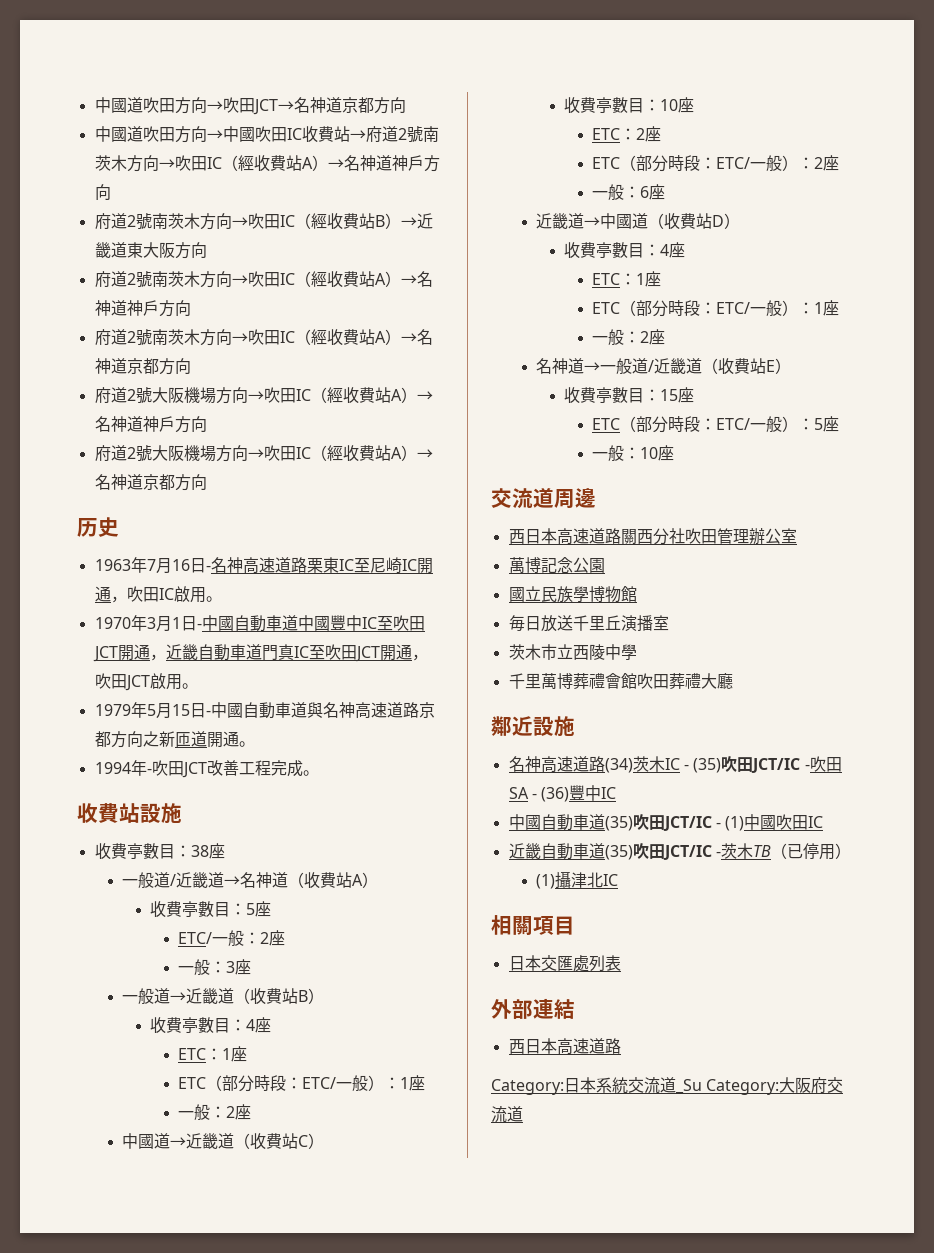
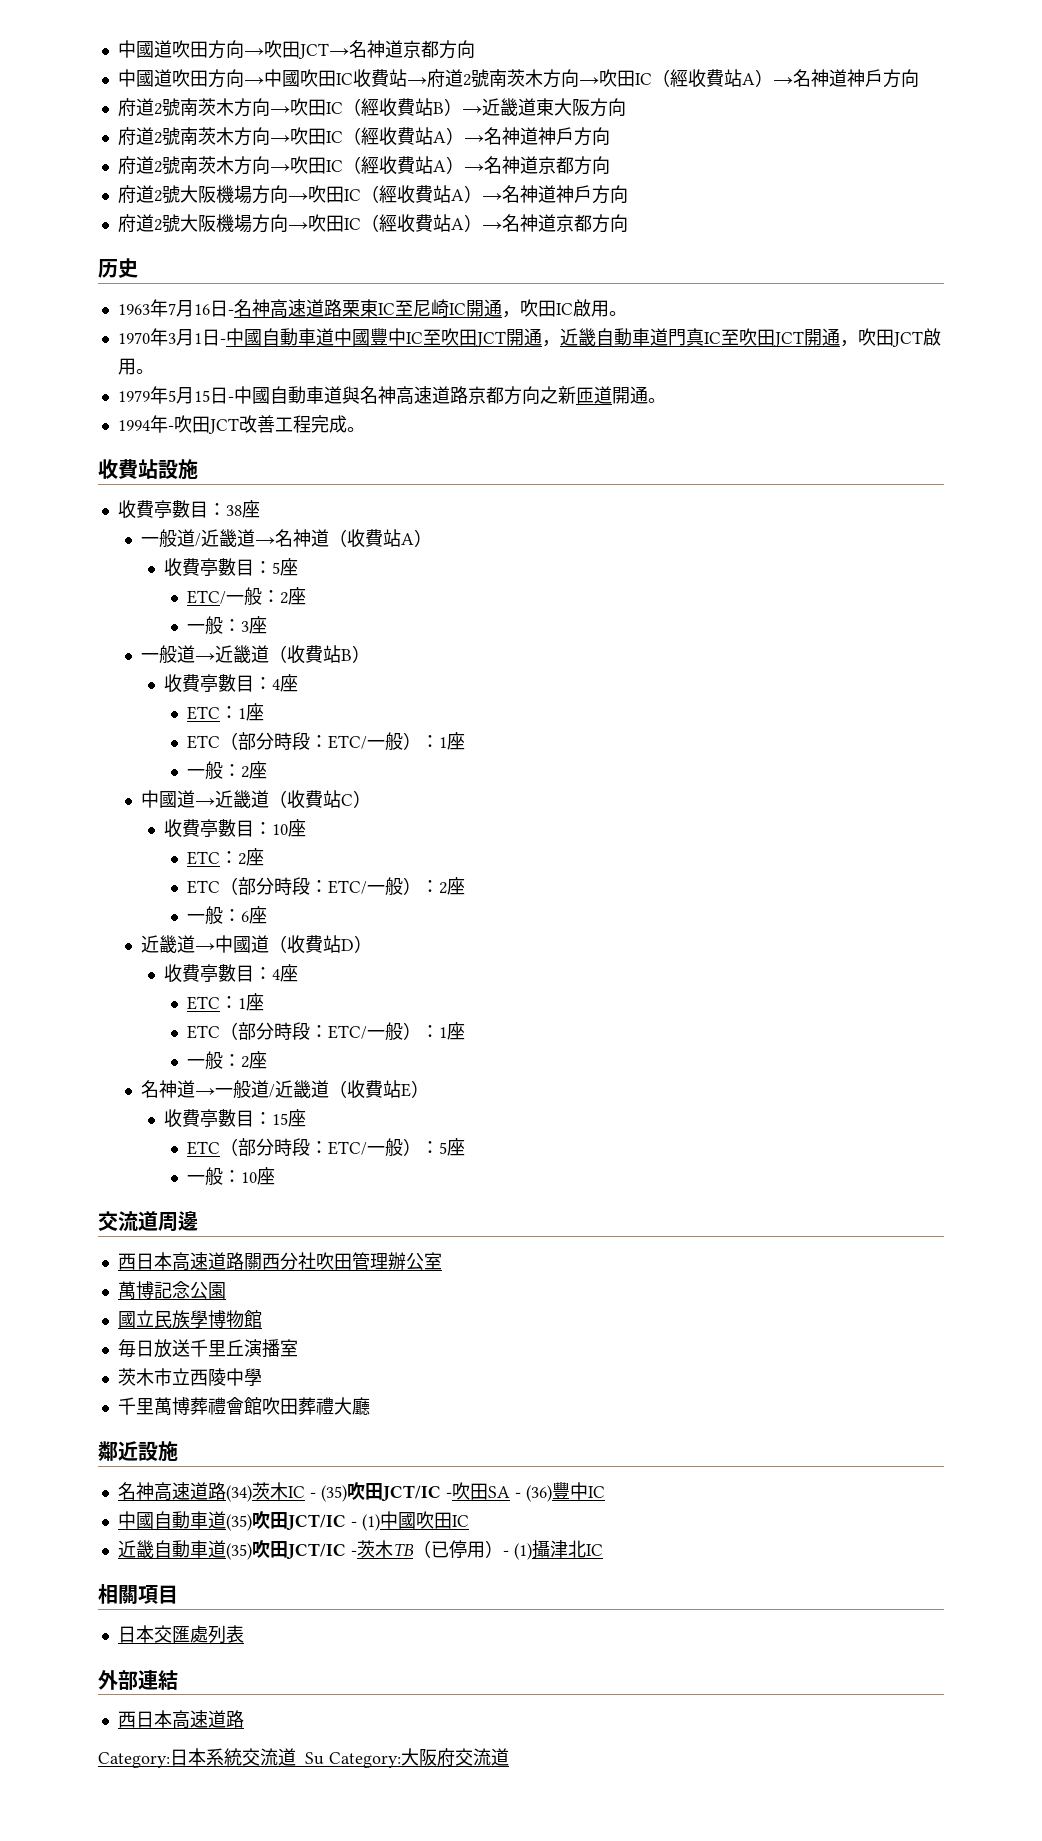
(851, 851) // -> [502,1550,509,1556] -

